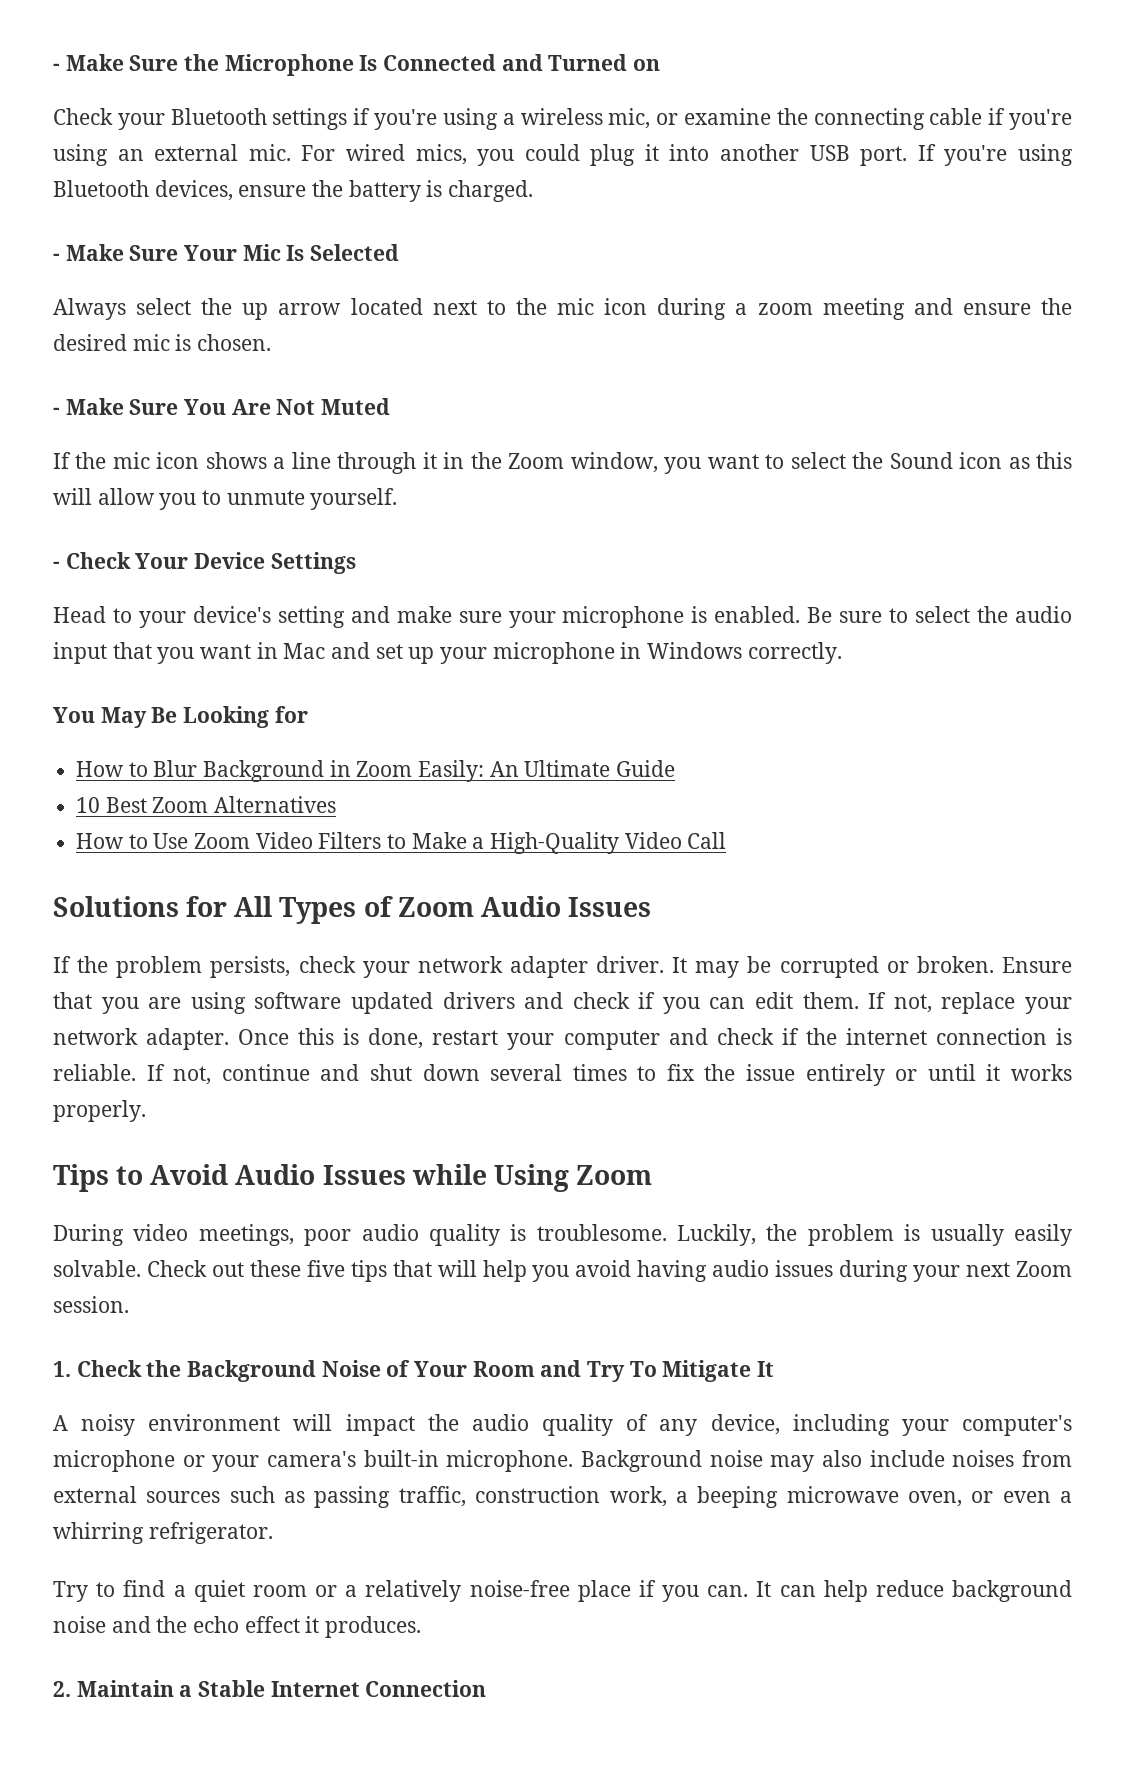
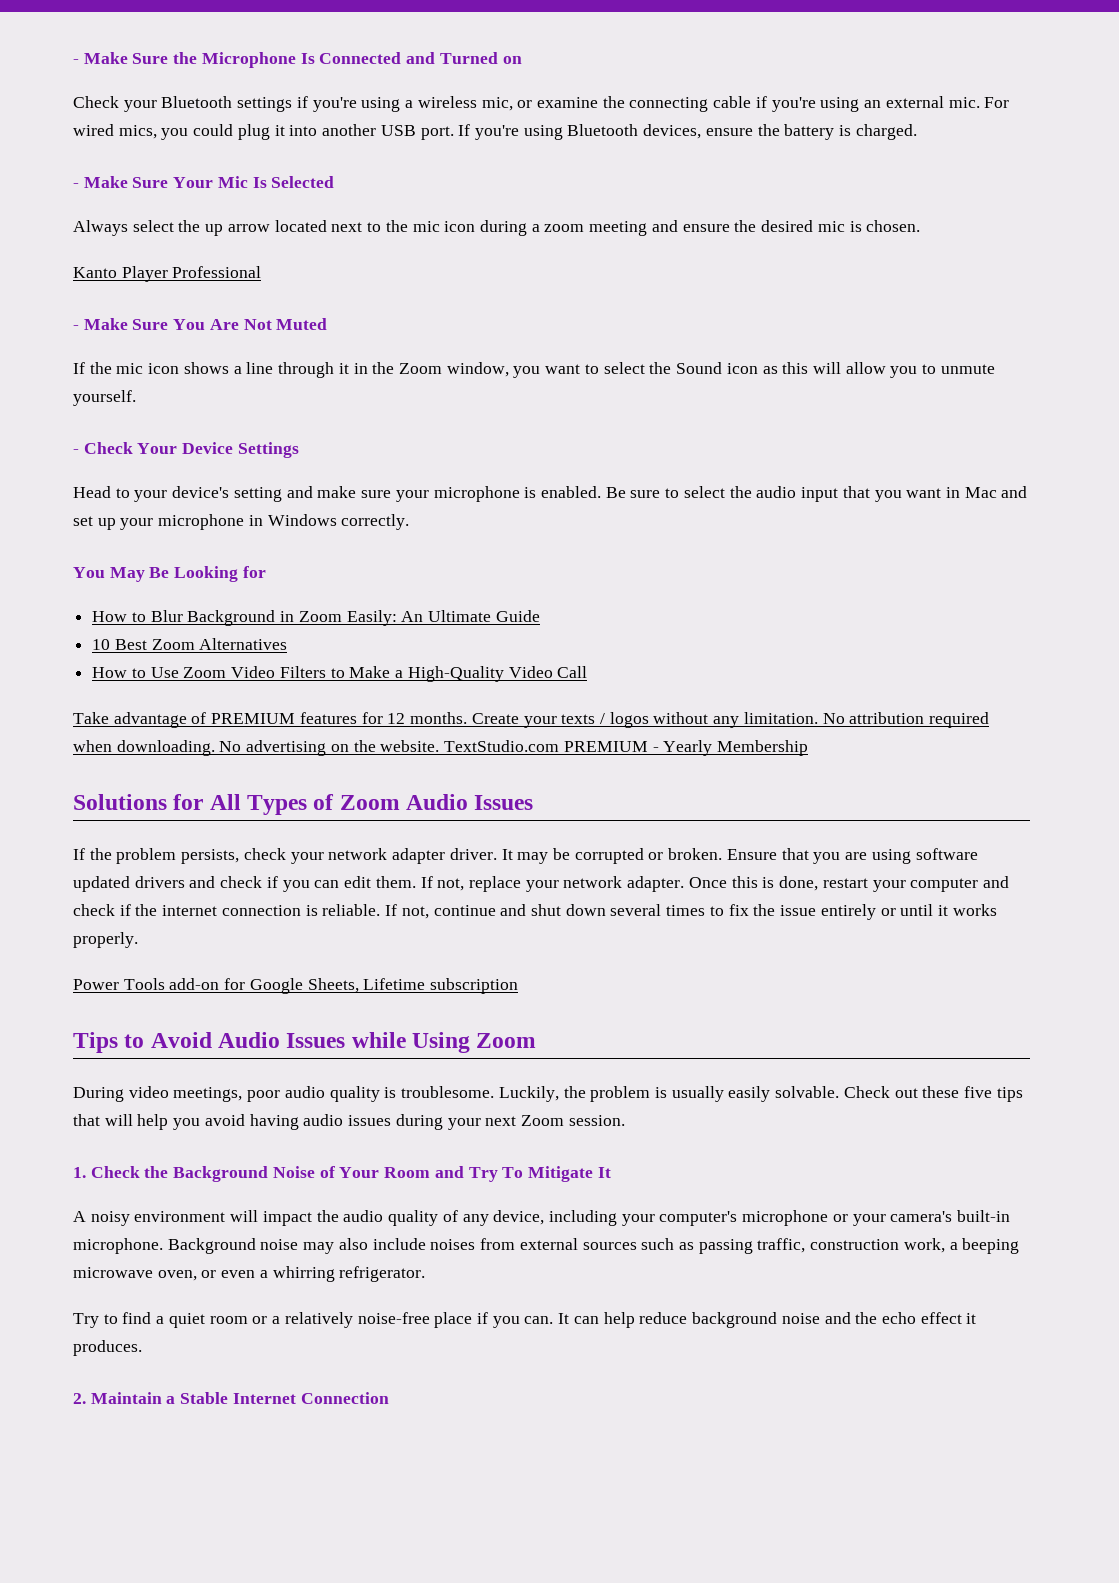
(272, 342) none -> [73,266,262,282] // Kanto Player Professional
(727, 840) none -> [73,712,990,728] [73,740,808,756] // Take advantage of PREMIUM features for 12 months. Create your texts / logos without any limitation. No attribution required when downloading. No advertising on the website. TextStudio.com PREMIUM - Yearly Membership
(146, 1111) none -> [73,978,519,994] // Power Tools add-on for Google Sheets, Lifetime subscription

